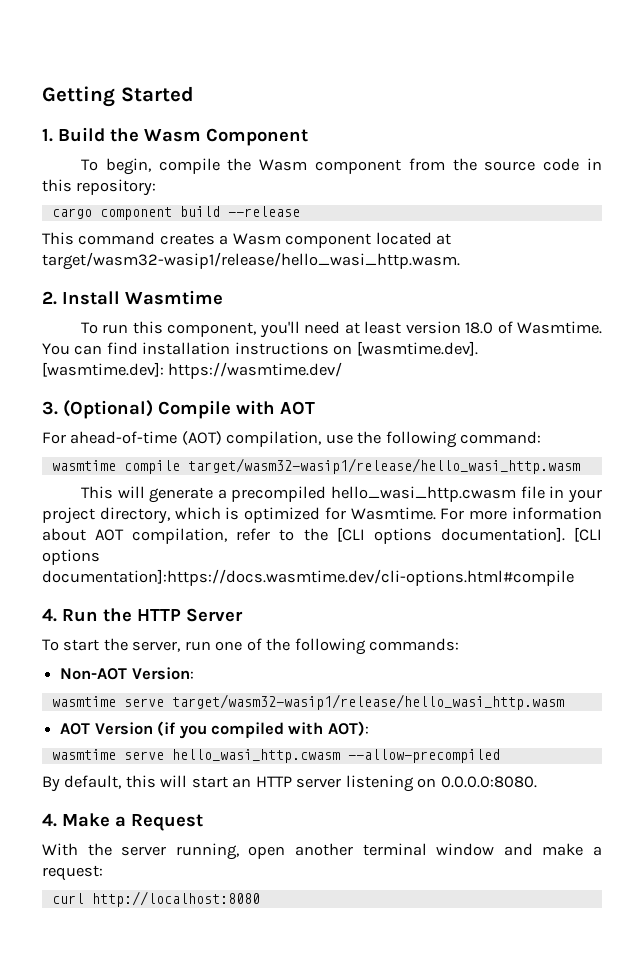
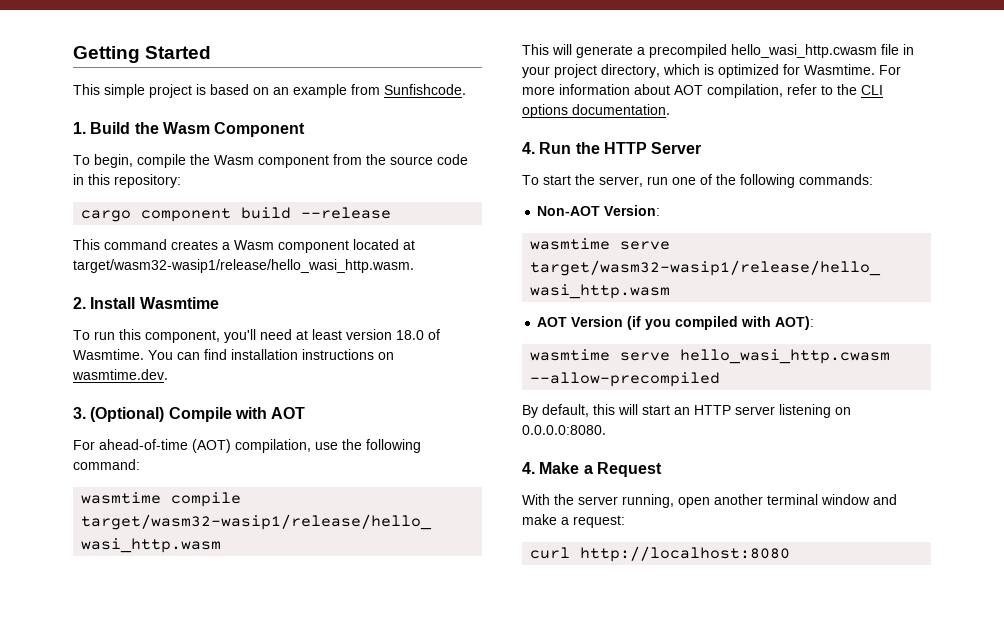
(194, 94) none -> [73,84,466,98] // This simple project is based on an example from Sunfishcode.
[356,341,478,356] [42,362,343,379] [wasmtime.dev]. [wasmtime.dev]: https://wasmtime.dev/ -> [72,369,168,380] wasmtime.dev.
[336,527,602,544] [42,549,100,565] [42,569,574,586] [CLI options documentation]. [CLI options documentation]:https://docs.wasmtime.dev/cli-options.html#compile -> [861,85,883,95] [522,104,670,118] CLI options documentation.

